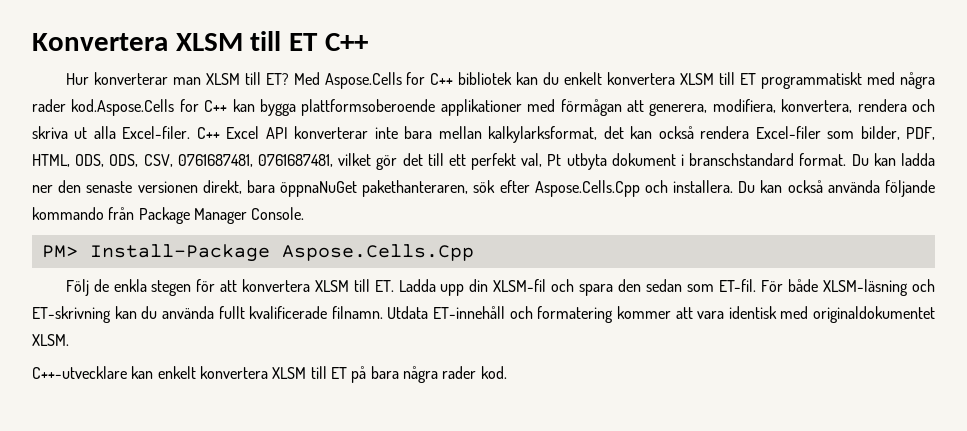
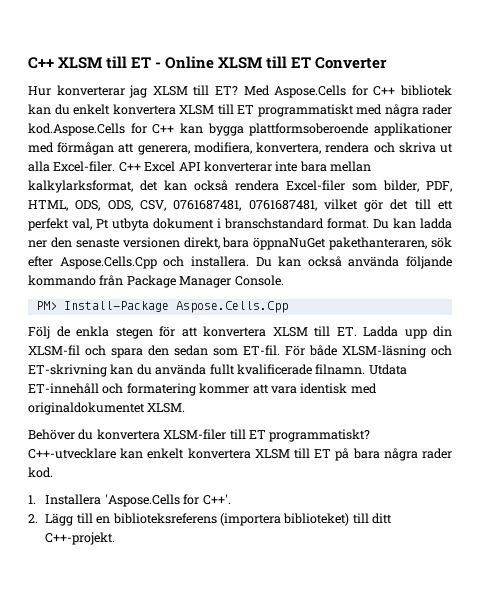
[32,31,368,51] Konvertera XLSM till ET C++ -> [28,56,388,69] C++ XLSM till ET - Online XLSM till ET Converter
[172,77,201,85] man -> [129,85,148,98] jag
(69, 340) none -> [28,429,371,442] Behöver du konvertera XLSM-filer till ET programmatiskt?
(507, 372) none -> [28,494,231,507] [28,513,393,526] [45,532,116,545] // 1. Installera 'Aspose.Cells for C++'. // 2. Lägg till en biblioteksreferens (importera biblioteket) till ditt C++-projekt.

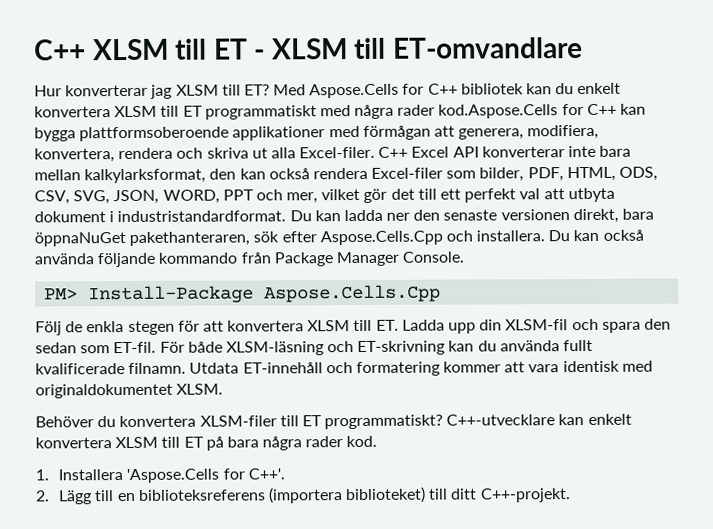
[165,56,388,69] Online XLSM till ET Converter -> [271,37,583,60] XLSM till ET-omvandlare
[140,180,158,191] det -> [209,168,237,180] den
[107,200,317,211] ODS, CSV, 0761687481, 0761687481, -> [34,189,319,205] CSV, SVG, JSON, WORD, PPT och mer,
[72,218,109,230] val, Pt -> [519,188,565,200] val att
[224,218,369,229] branschstandard format. -> [117,210,287,223] industristandardformat.

